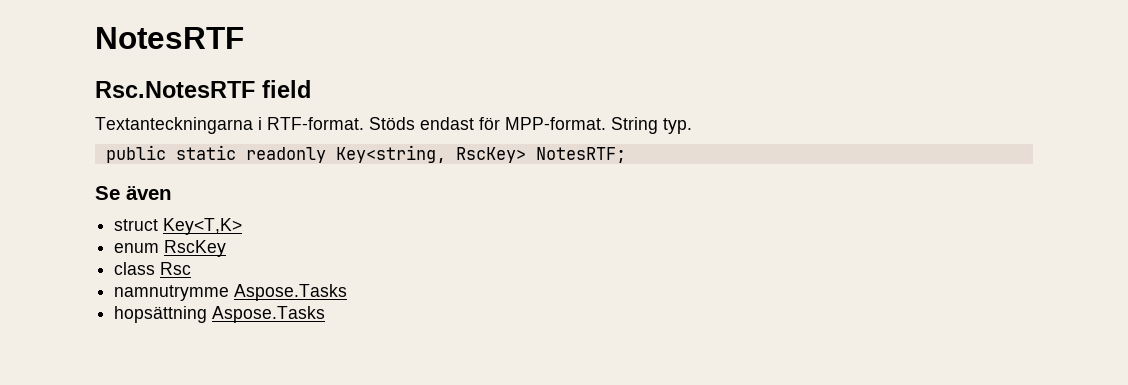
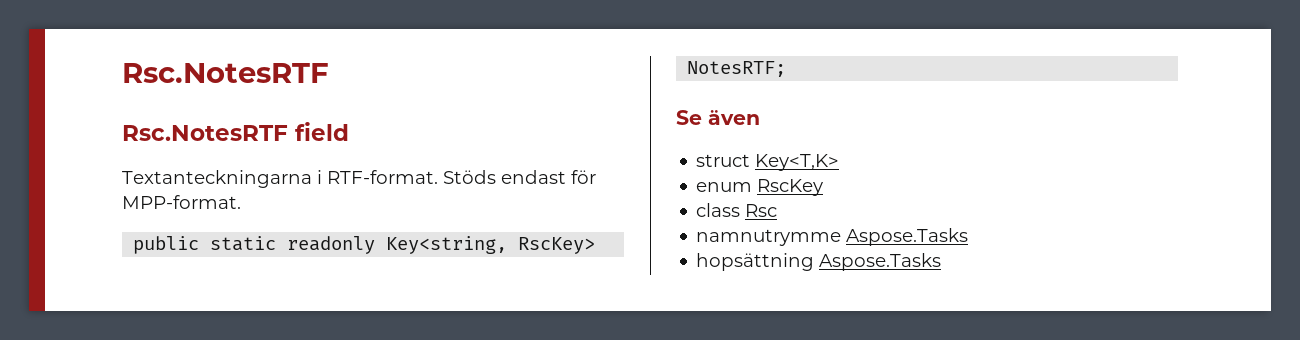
[95,27,244,49] NotesRTF -> [122,63,329,83] Rsc.NotesRTF
[611,117,692,134] String typ. -> (241, 202) none

